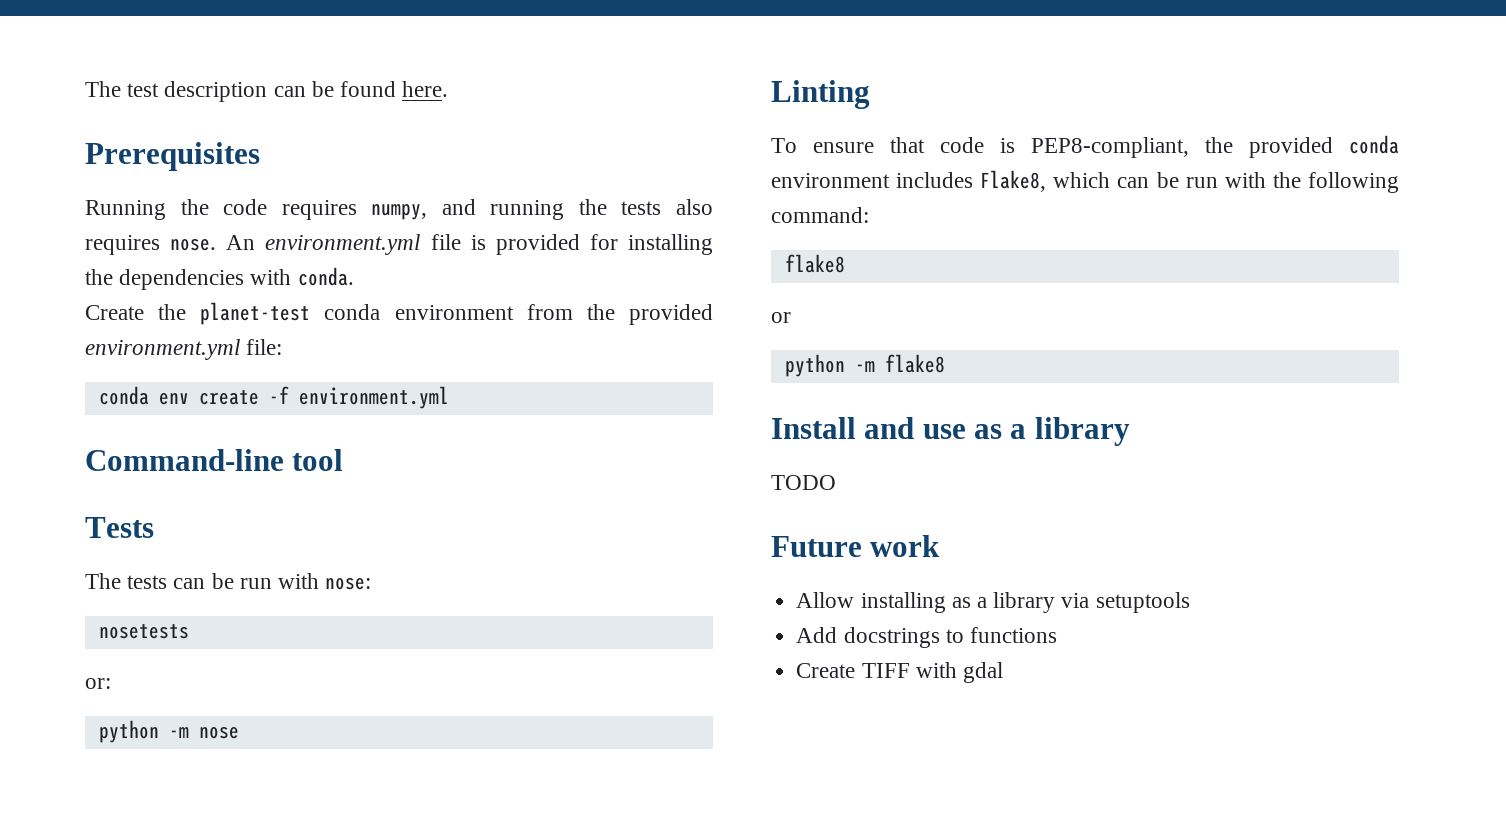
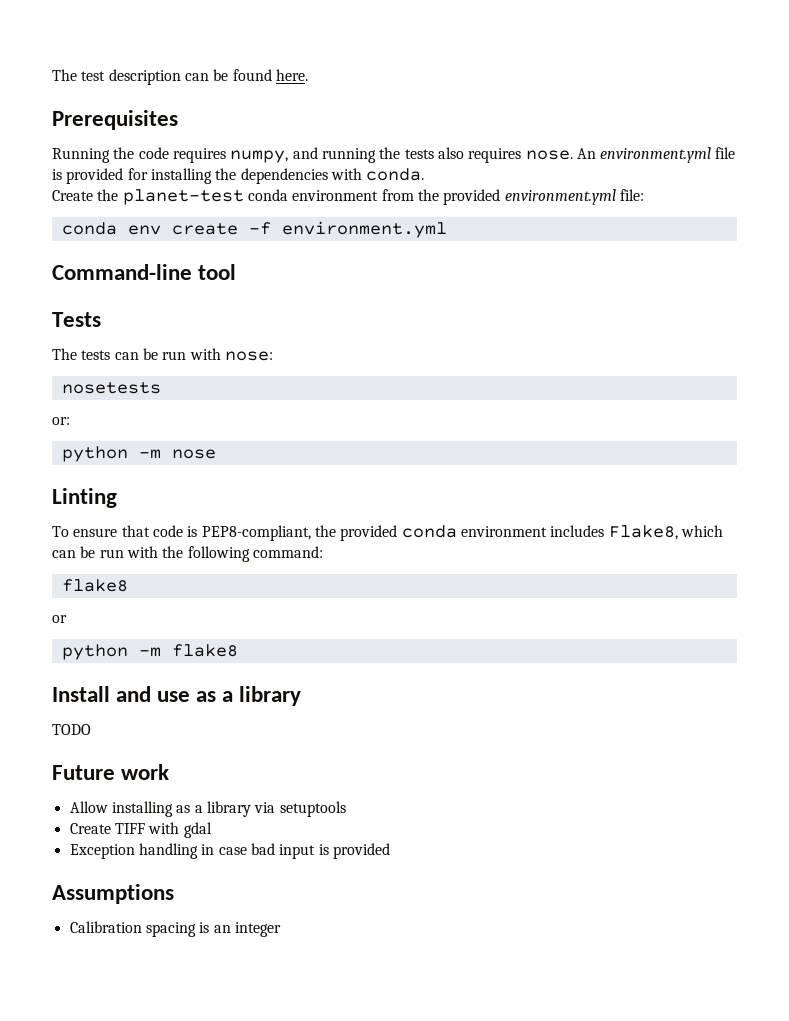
[796,627,1057,648] // Add docstrings to functions -> (346, 809) none
(1003, 672) none -> [69,843,390,859] [52,884,174,904] [69,921,281,937] // Exception handling in case bad input is provided // Assumptions // Calibration spacing is an integer

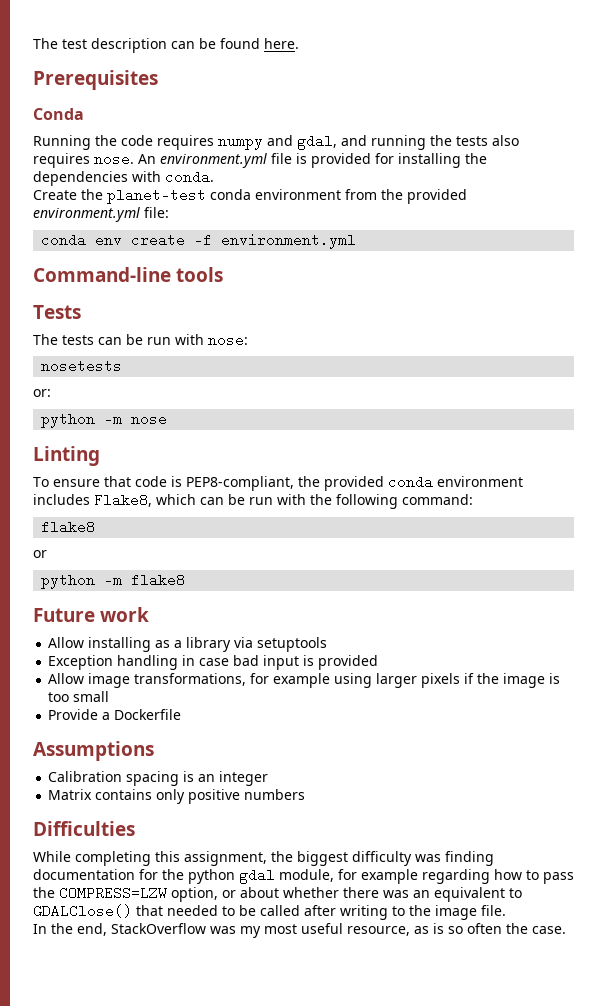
(178, 120) none -> [33,108,84,120] // Conda
[230,150,289,163] numpy, -> [218,134,337,150] numpy and gdal,
[198,264,237,280] tool -> [176,267,224,282] tools
[52,686,302,706] [52,724,91,735] // Install and use as a library // TODO -> (186, 580) none
[69,822,212,838] // Create TIFF with gdal -> (328, 644) none
(390, 851) none -> [48,673,561,688] [48,691,110,702] [48,709,182,720] // Allow image transformations, for example using larger pixels if the image is too small // Provide a Dockerfile
(281, 929) none -> [48,789,306,804] [33,821,135,836] [33,851,494,866] [33,868,574,884] [33,886,522,902] [33,904,506,920] [33,923,566,938] // Matrix contains only positive numbers // Difficulties // While completing this assignment, the biggest difficulty was finding documentation for the python gdal module, for example regarding how to pass the COMPRESS=LZW option, or about whether there was an equivalent to GDALClose() that needed to be called after writing to the image file. // In the end, StackOverflow was my most useful resource, as is so often the case.

